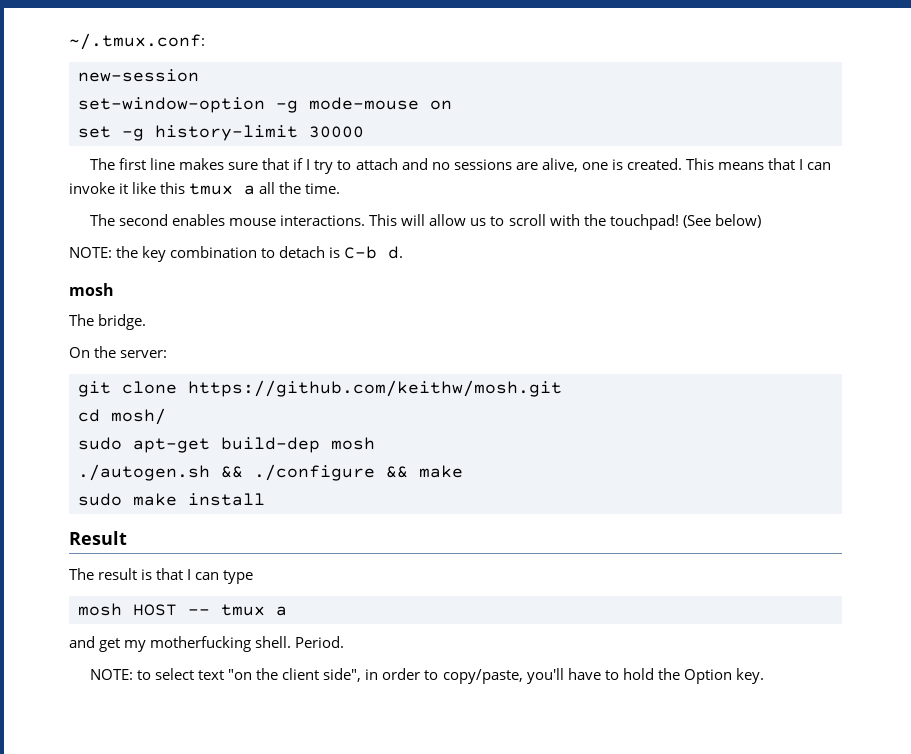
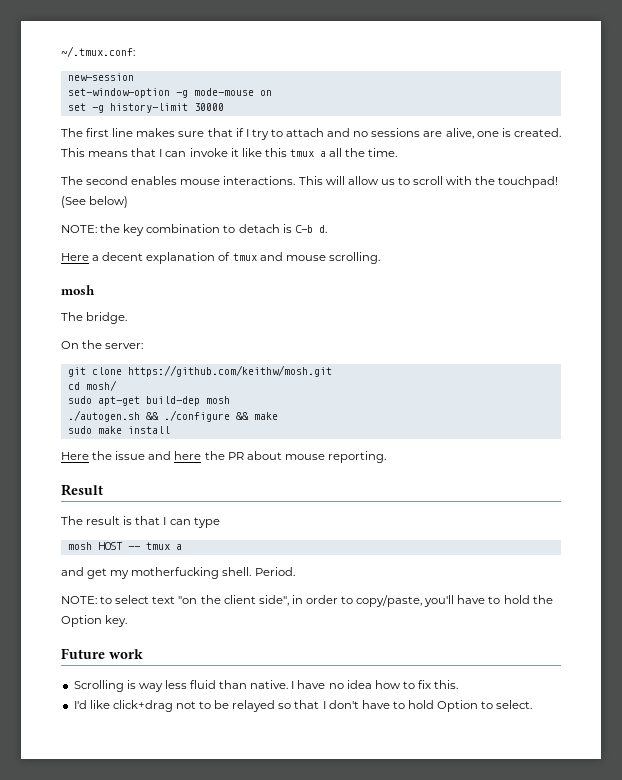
(404, 252) none -> [61,252,380,264] // Here a decent explanation of tmux and mouse scrolling.
(265, 499) none -> [61,451,386,463] // Here the issue and here the PR about mouse reporting.
(764, 676) none -> [61,648,143,659] [73,680,459,692] [73,700,533,712] // Future work // Scrolling is way less fluid than native. I have no idea how to fix this. // I'd like click+drag not to be relayed so that I don't have to hold Option to select.

